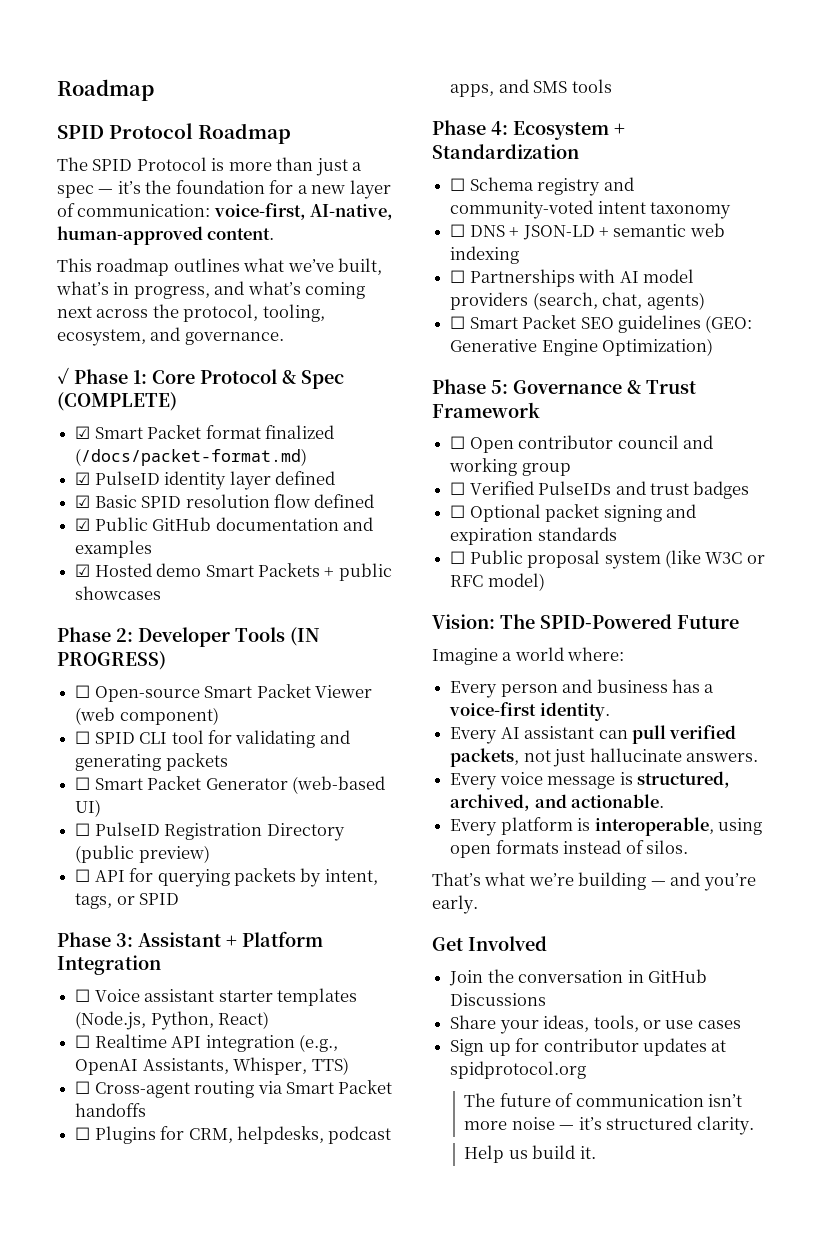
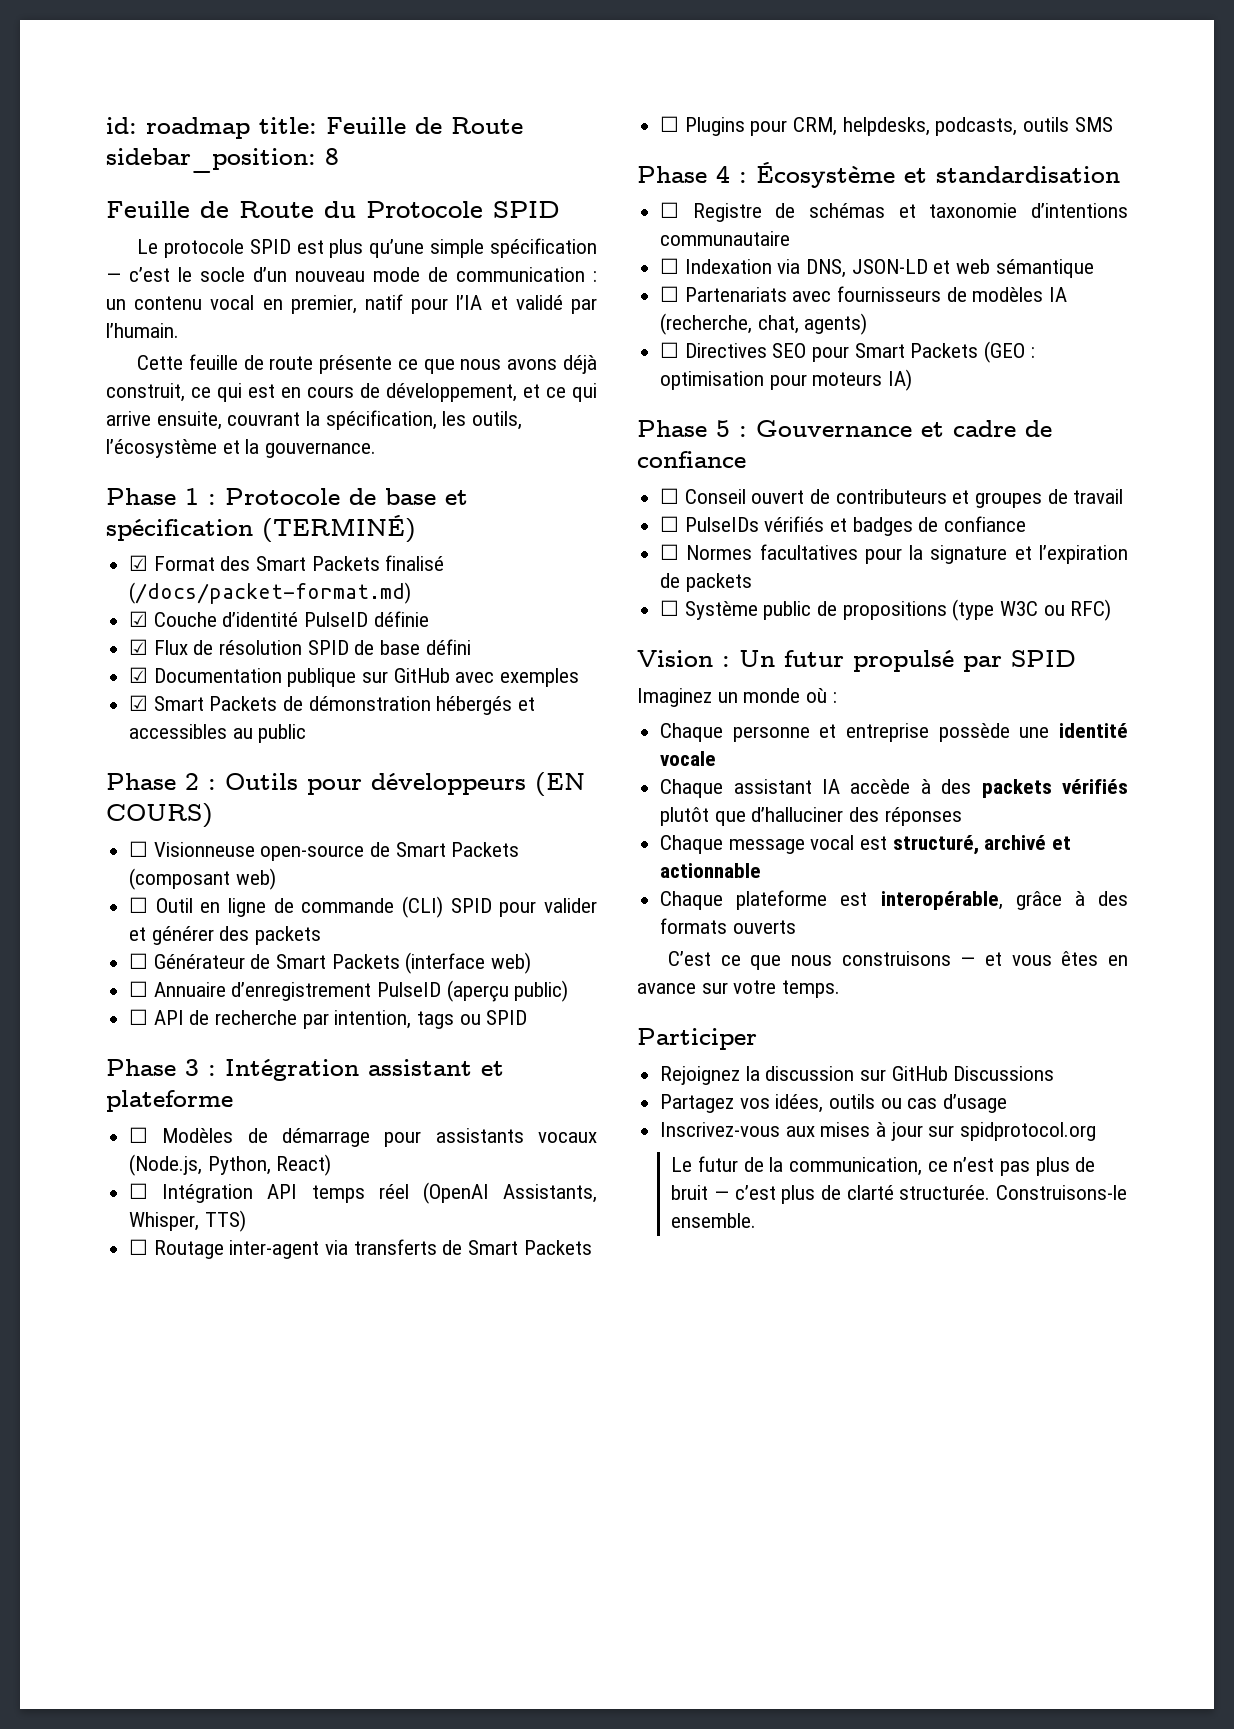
[57,79,154,101] [57,123,292,144] [57,157,363,176] [57,180,391,199] [57,203,394,220] [57,226,275,245] [57,258,383,276] [56,281,366,299] [57,304,325,322] [57,327,284,346] [57,367,344,389] [57,392,177,411] [75,425,334,439] [75,448,308,466] [75,471,335,490] [75,494,375,508] [75,517,373,531] [75,540,153,558] [75,563,392,581] [75,586,162,600] [57,627,320,647] [57,651,166,670] [75,684,372,702] [75,707,219,725] [75,730,350,748] [75,753,228,771] [75,776,385,794] [75,799,102,817] [75,822,345,841] [75,845,210,863] [75,868,378,887] [75,893,180,909] [57,931,323,947] [57,955,161,975] [75,988,357,1006] Roadmap // SPID Protocol Roadmap // The SPID Protocol is more than just a spec — it’s the foundation for a new layer of communication: voice-first, AI-native, human-approved content. // This roadmap outlines what we’ve built, what’s in progress, and what’s coming next across the protocol, tooling, ecosystem, and governance. // ✓ Phase 1: Core Protocol & Spec (COMPLETE) // ☑ Smart Packet format finalized (/docs/packet-format.md) // ☑ PulseID identity layer defined // ☑ Basic SPID resolution flow defined // ☑ Public GitHub documentation and examples // ☑ Hosted demo Smart Packets + public showcases // Phase 2: Developer Tools (IN PROGRESS) // ☐ Open-source Smart Packet Viewer (web component) // ☐ SPID CLI tool for validating and generating packets // ☐ Smart Packet Generator (web-based UI) // ☐ PulseID Registration Directory (public preview) // ☐ API for querying packets by intent, tags, or SPID // Phase 3: Assistant + Platform Integration // ☐ Voice assistant starter templates -> [106,117,523,139] [106,148,339,173] [106,201,560,218] [137,238,597,258] [106,267,597,282] [106,294,597,314] [106,323,179,338] [137,354,597,374] [106,383,597,402] [106,410,523,430] [106,439,377,458] [106,488,468,505] [106,515,416,543] [129,555,445,571] [129,582,412,604] [129,611,429,627] [129,639,471,655] [129,667,580,687] [129,695,536,715] [129,724,307,743] [106,772,585,796] [106,803,213,828] [129,841,520,861] [129,868,276,890] [129,896,597,918] [129,926,322,945] [129,952,532,974] [129,980,569,1002] [129,1009,528,1029] [106,1059,504,1081] [106,1090,233,1112] [129,1127,597,1147] id: roadmap title: Feuille de Route sidebar_position: 8 // Feuille de Route du Protocole SPID // Le protocole SPID est plus qu’une simple spécification — c’est le socle d’un nouveau mode de communication : un contenu vocal en premier, natif pour l’IA et validé par l’humain. // Cette feuille de route présente ce que nous avons déjà construit, ce qui est en cours de développement, et ce qui arrive ensuite, couvrant la spécification, les outils, l’écosystème et la gouvernance. // Phase 1 : Protocole de base et spécification (TERMINÉ) // ☑ Format des Smart Packets finalisé (/docs/packet-format.md) // ☑ Couche d’identité PulseID définie // ☑ Flux de résolution SPID de base défini // ☑ Documentation publique sur GitHub avec exemples // ☑ Smart Packets de démonstration hébergés et accessibles au public // Phase 2 : Outils pour développeurs (EN COURS) // ☐ Visionneuse open-source de Smart Packets (composant web) // ☐ Outil en ligne de commande (CLI) SPID pour valider et générer des packets // ☐ Générateur de Smart Packets (interface web) // ☐ Annuaire d’enregistrement PulseID (aperçu public) // ☐ API de recherche par intention, tags ou SPID // Phase 3 : Intégration assistant et plateforme // ☐ Modèles de démarrage pour assistants vocaux
[94,1034,338,1052] [75,1059,139,1075] Realtime API integration (e.g., OpenAI -> [162,1182,489,1204] Intégration API temps réel (OpenAI
[94,1080,393,1098] [75,1103,147,1117] Cross-agent routing via Smart Packet handoffs -> [153,1239,592,1259] Routage inter-agent via transferts de Smart Packets
[160,1126,185,1140] for -> [750,120,788,136] pour
[328,1126,392,1144] [450,79,529,97] podcast apps, and -> [935,117,1070,136] podcasts, outils
[571,79,612,93] [432,120,625,140] [432,144,579,159] [450,177,634,196] [450,200,732,219] [450,223,725,240] [450,246,520,264] [450,269,694,287] [450,292,705,310] [450,315,753,333] [450,338,714,356] [432,379,696,394] [432,402,540,418] [450,435,713,453] [449,458,571,476] [450,481,689,495] tools // Phase 4: Ecosystem + Standardization // ☐ Schema registry and community-voted intent taxonomy // ☐ DNS + JSON-LD + semantic web indexing // ☐ Partnerships with AI model providers (search, chat, agents) // ☐ Smart Packet SEO guidelines (GEO: Generative Engine Optimization) // Phase 5: Governance & Trust Framework // ☐ Open contributor council and working group // ☐ Verified PulseIDs and trust -> [637,162,1120,188] [660,202,1128,222] [660,231,791,246] [660,258,1094,278] [660,286,1068,302] [660,313,868,335] [660,341,1035,363] [660,369,913,391] [637,420,1052,437] [637,451,746,468] [660,488,1124,508] [660,516,848,532] // Phase 4 : Écosystème et standardisation // ☐ Registre de schémas et taxonomie d’intentions communautaire // ☐ Indexation via DNS, JSON-LD et web sémantique // ☐ Partenariats avec fournisseurs de modèles IA (recherche, chat, agents) // ☐ Directives SEO pour Smart Packets (GEO : optimisation pour moteurs IA) // Phase 5 : Gouvernance et cadre de confiance // ☐ Conseil ouvert de contributeurs et groupes de travail // ☐ PulseIDs vérifiés et
[450,504,696,522] [450,527,617,545] [450,550,765,569] [450,573,545,591] [432,614,739,629] [432,647,625,665] [450,679,715,698] [449,702,610,721] [450,725,737,744] [450,748,758,767] [450,771,730,790] [450,794,665,811] [450,817,762,836] [450,840,688,858] [432,872,756,891] [432,895,478,914] [432,936,547,951] [449,969,707,986] [450,993,547,1006] [450,1015,741,1034] [450,1038,727,1056] [450,1061,587,1079] [464,1093,743,1107] [464,1116,754,1135] [464,1145,596,1163] // ☐ Optional packet signing and expiration standards // ☐ Public proposal system (like W3C or RFC model) // Vision: The SPID-Powered Future // Imagine a world where: // Every person and business has a voice-first identity. // Every AI assistant can pull verified packets, not just hallucinate answers. // Every voice message is structured, archived, and actionable. // Every platform is interoperable, using open formats instead of silos. // That’s what we’re building — and you’re early. // Get Involved // Join the conversation in GitHub Discussions // Share your ideas, tools, or use cases // Sign up for contributor updates at spidprotocol.org // The future of communication isn’t more noise — it’s structured clarity. // Help us build it. -> [918,516,1027,532] [660,544,1128,564] [660,573,752,592] [660,599,1112,621] [637,650,1076,672] [637,688,837,707] [660,723,1128,742] [660,751,717,766] [660,779,1128,798] [660,807,962,826] [660,835,1072,855] [660,863,762,878] [660,890,1128,910] [660,918,796,934] [668,951,1128,970] [637,980,841,998] [637,1028,757,1050] [660,1066,1055,1085] [660,1094,1008,1113] [660,1122,1097,1141] [671,1156,1096,1176] [671,1185,1128,1204] [671,1213,757,1228] de confiance // ☐ Normes facultatives pour la signature et l’expiration de packets // ☐ Système public de propositions (type W3C ou RFC) // Vision : Un futur propulsé par SPID // Imaginez un monde où : // Chaque personne et entreprise possède une identité vocale // Chaque assistant IA accède à des packets vérifiés plutôt que d’halluciner des réponses // Chaque message vocal est structuré, archivé et actionnable // Chaque plateforme est interopérable, grâce à des formats ouverts // C’est ce que nous construisons — et vous êtes en avance sur votre temps. // Participer // Rejoignez la discussion sur GitHub Discussions // Partagez vos idées, outils ou cas d’usage // Inscrivez-vous aux mises à jour sur spidprotocol.org // Le futur de la communication, ce n’est pas plus de bruit — c’est plus de clarté structurée. Construisons-le ensemble.

